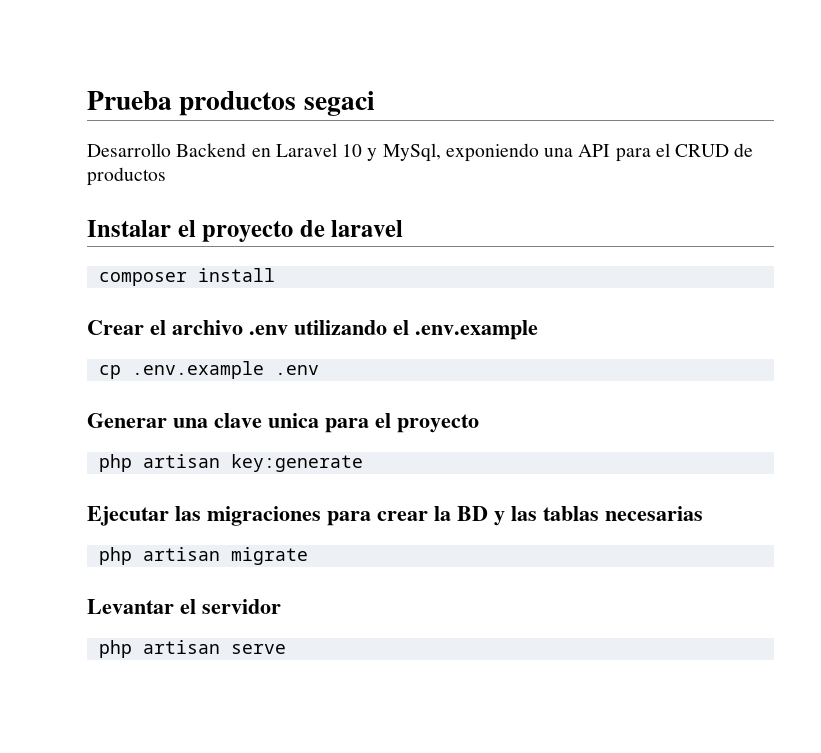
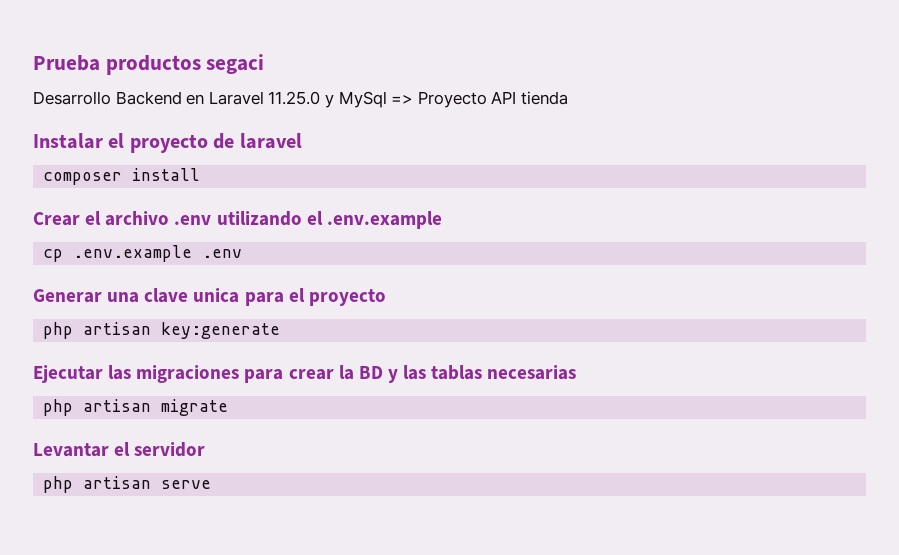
[342,143,754,162] [87,167,166,186] 10 y MySql, exponiendo una API para el CRUD de productos -> [268,91,568,108] 11.25.0 y MySql => Proyecto API tienda

